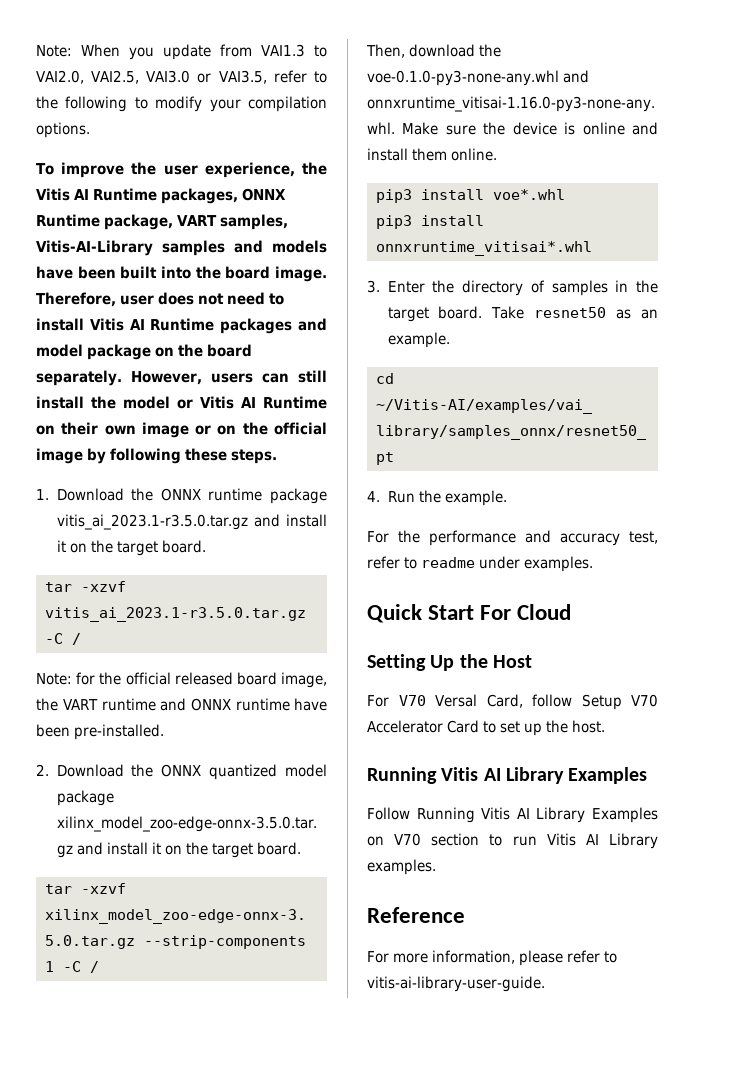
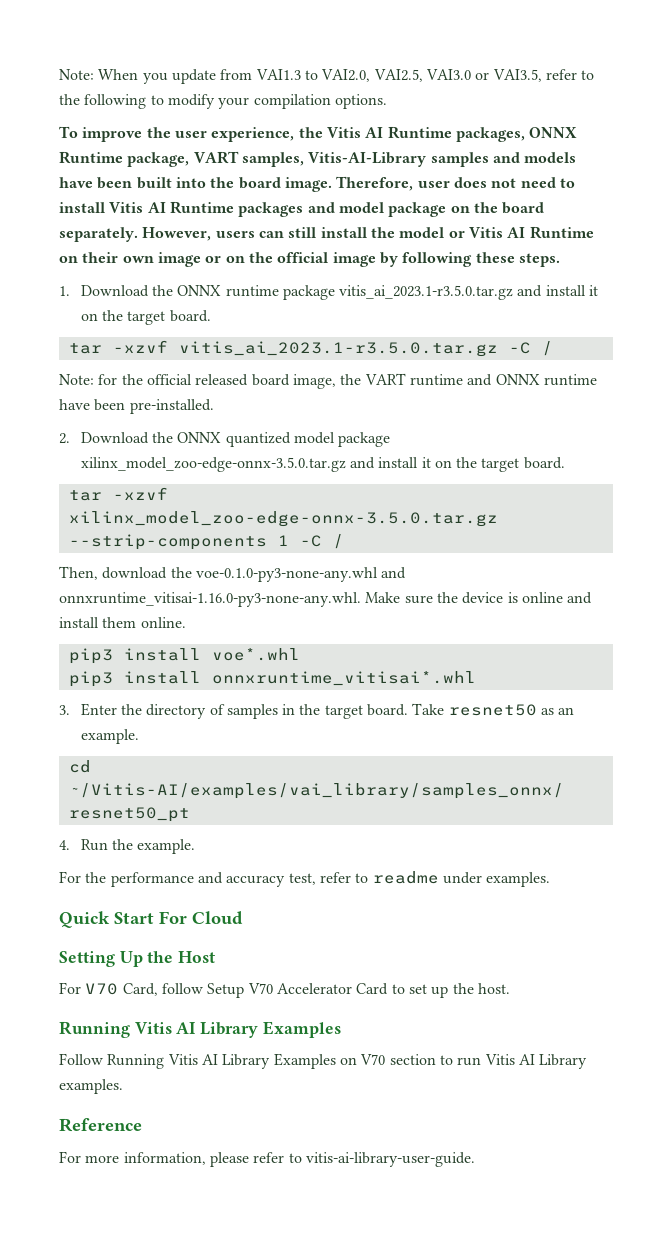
[435,694,478,707] Versal -> (119, 989) none

